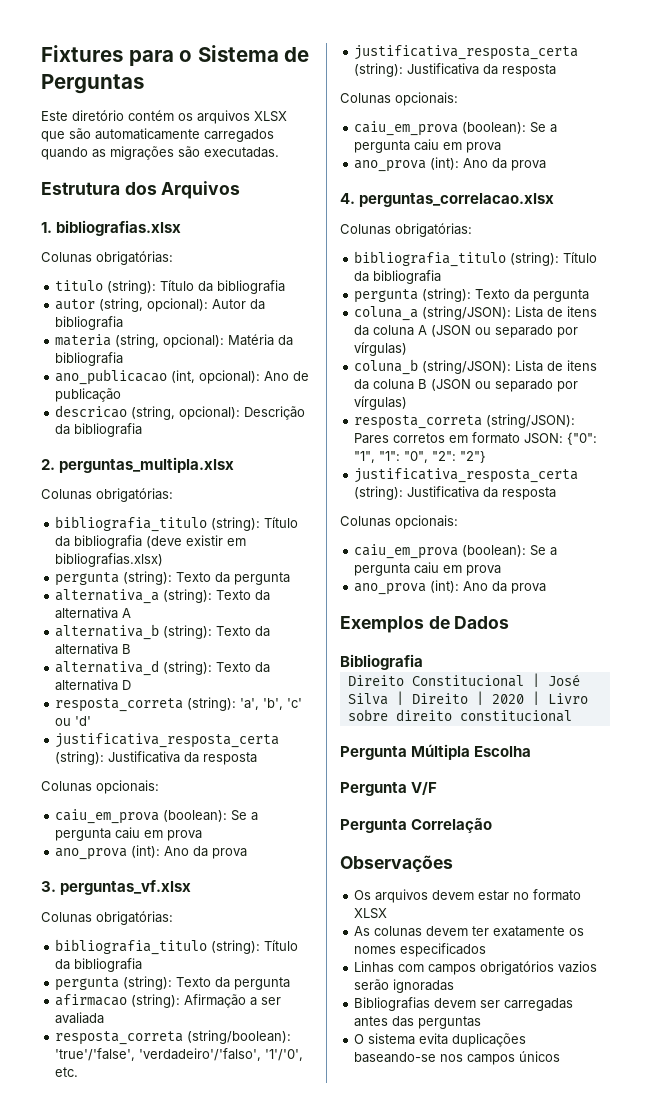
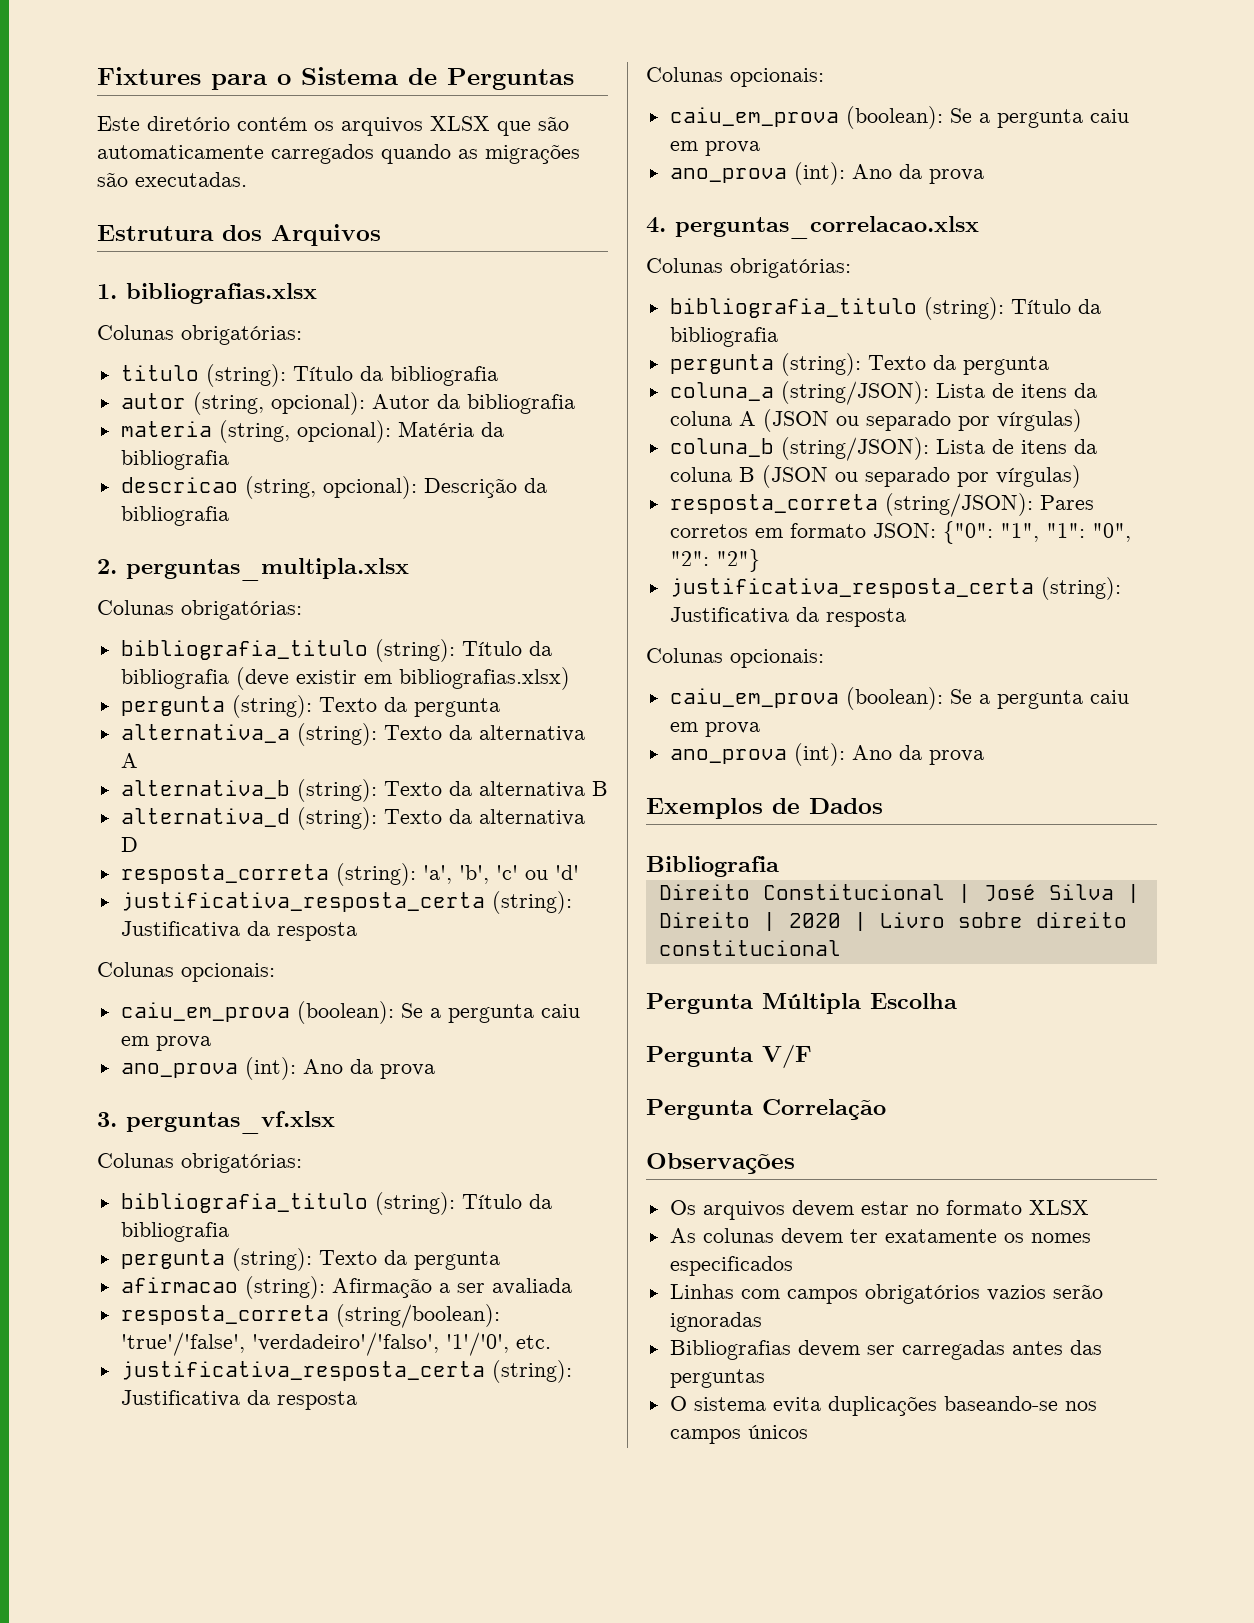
[55,369,310,385] [55,388,122,402] // ano_publicacao (int, opcional): Ano de publicação -> (229, 460) none

